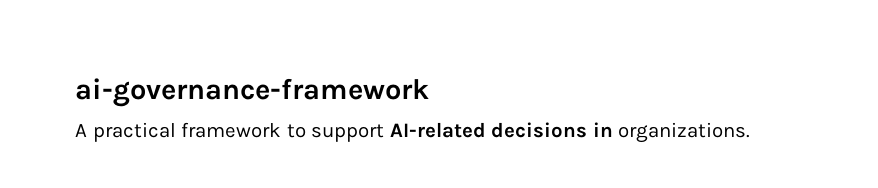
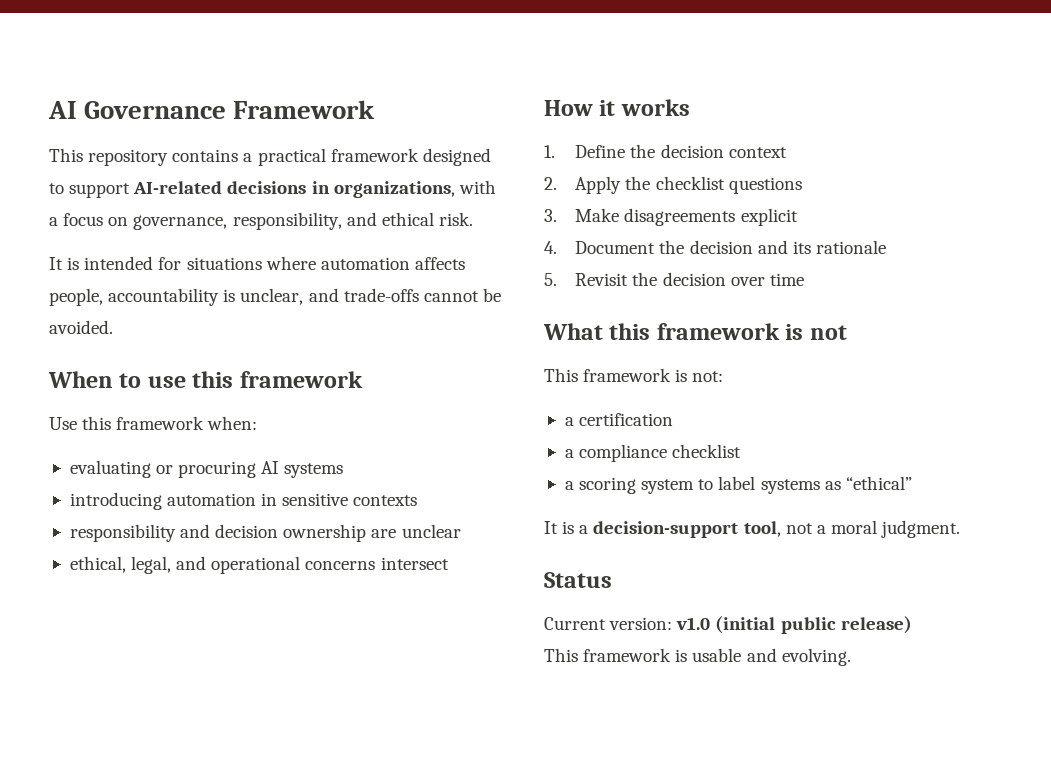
[75,78,429,107] [75,124,87,137] ai-governance-framework // A -> [48,100,376,119] [49,148,253,166] AI Governance Framework // This repository contains a
(282, 130) none -> [422,148,491,166] designed
[618,122,751,143] organizations. -> [333,180,496,198] [49,212,473,230] [49,256,465,270] [49,288,501,306] [49,320,113,334] [48,371,363,388] [49,416,258,430] [69,460,344,478] [69,492,418,510] [69,524,461,542] [69,556,449,574] [544,99,690,116] [544,144,787,158] [544,176,802,194] [544,208,798,226] [544,240,886,254] [544,272,804,286] [543,323,847,340] [544,368,724,382] [564,413,674,426] [564,444,742,462] [564,476,912,494] [544,520,961,538] [544,572,612,588] [544,616,912,634] [544,648,851,666] organizations, with a focus on governance, responsibility, and ethical risk. // It is intended for situations where automation affects people, accountability is unclear, and trade-offs cannot be avoided. // When to use this framework // Use this framework when: // evaluating or procuring AI systems // introducing automation in sensitive contexts // responsibility and decision ownership are unclear // ethical, legal, and operational concerns intersect // How it works // 1. Define the decision context // 2. Apply the checklist questions // 3. Make disagreements explicit // 4. Document the decision and its rationale // 5. Revisit the decision over time // What this framework is not // This framework is not: // a certification // a compliance checklist // a scoring system to label systems as “ethical” // It is a decision-support tool, not a moral judgment. // Status // Current version: v1.0 (initial public release) // This framework is usable and evolving.

